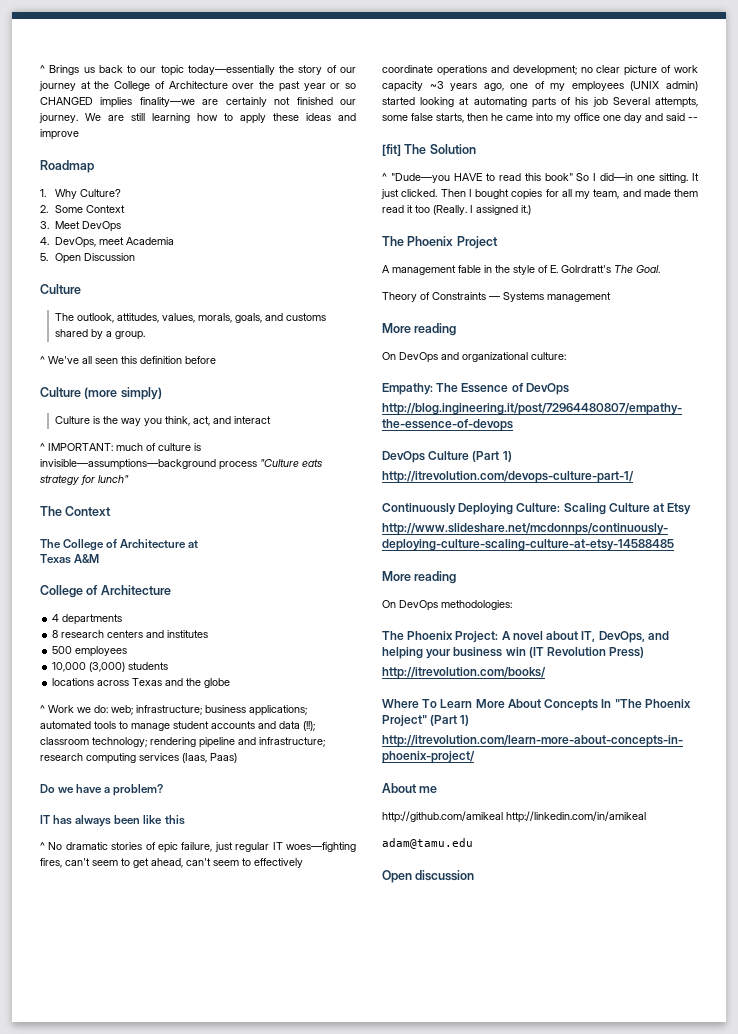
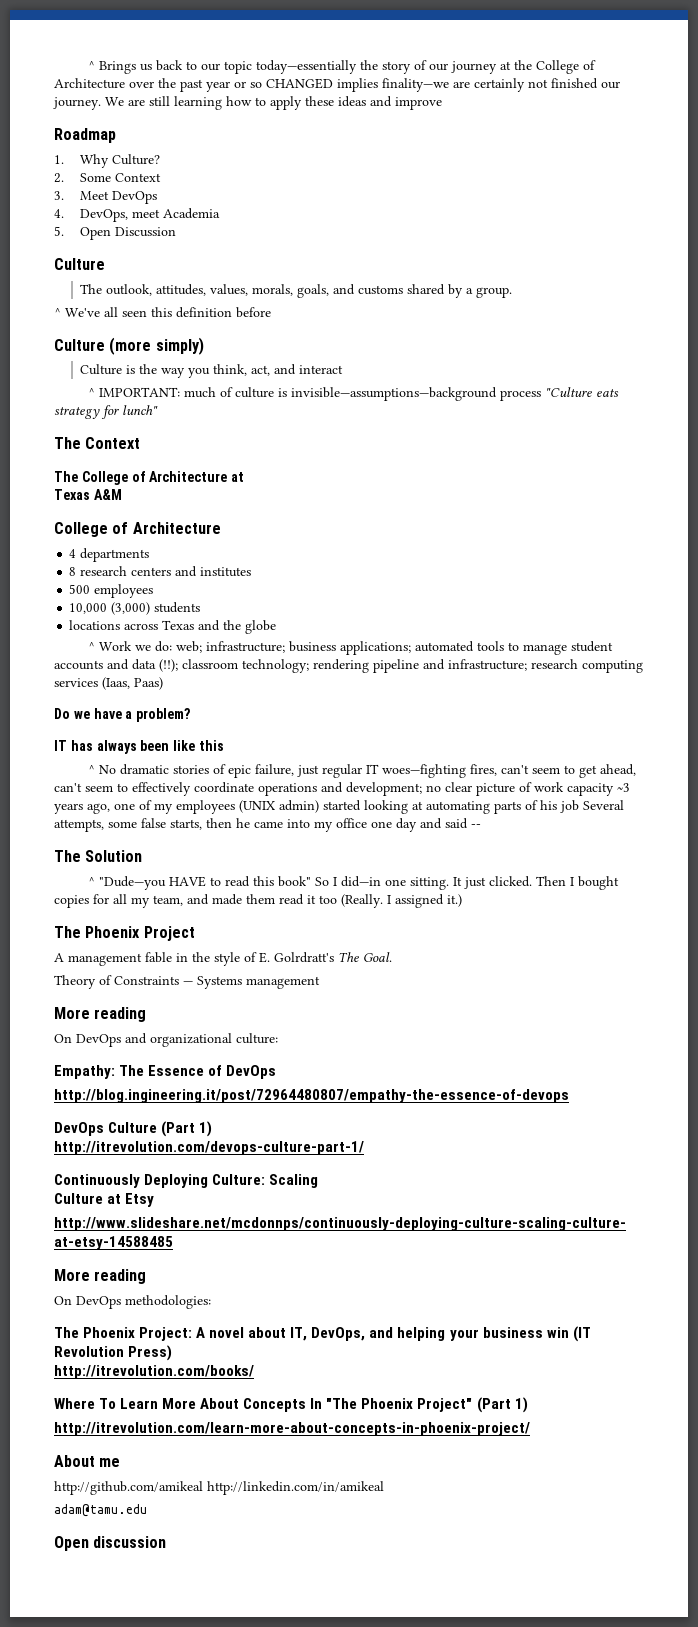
[382,144,401,156] [fit] -> (481, 826) none
(606, 509) none -> (319, 1181) //

